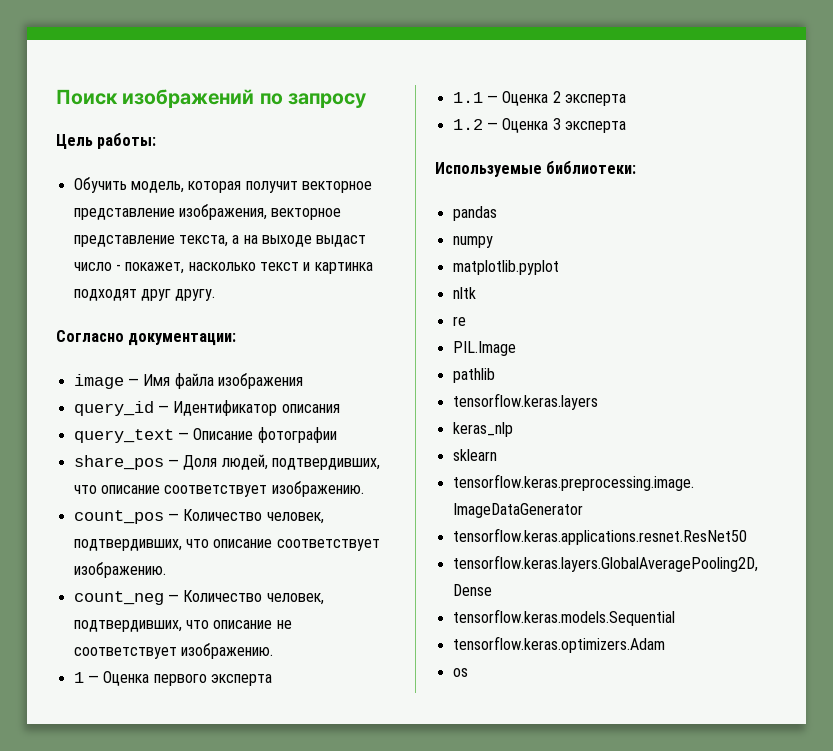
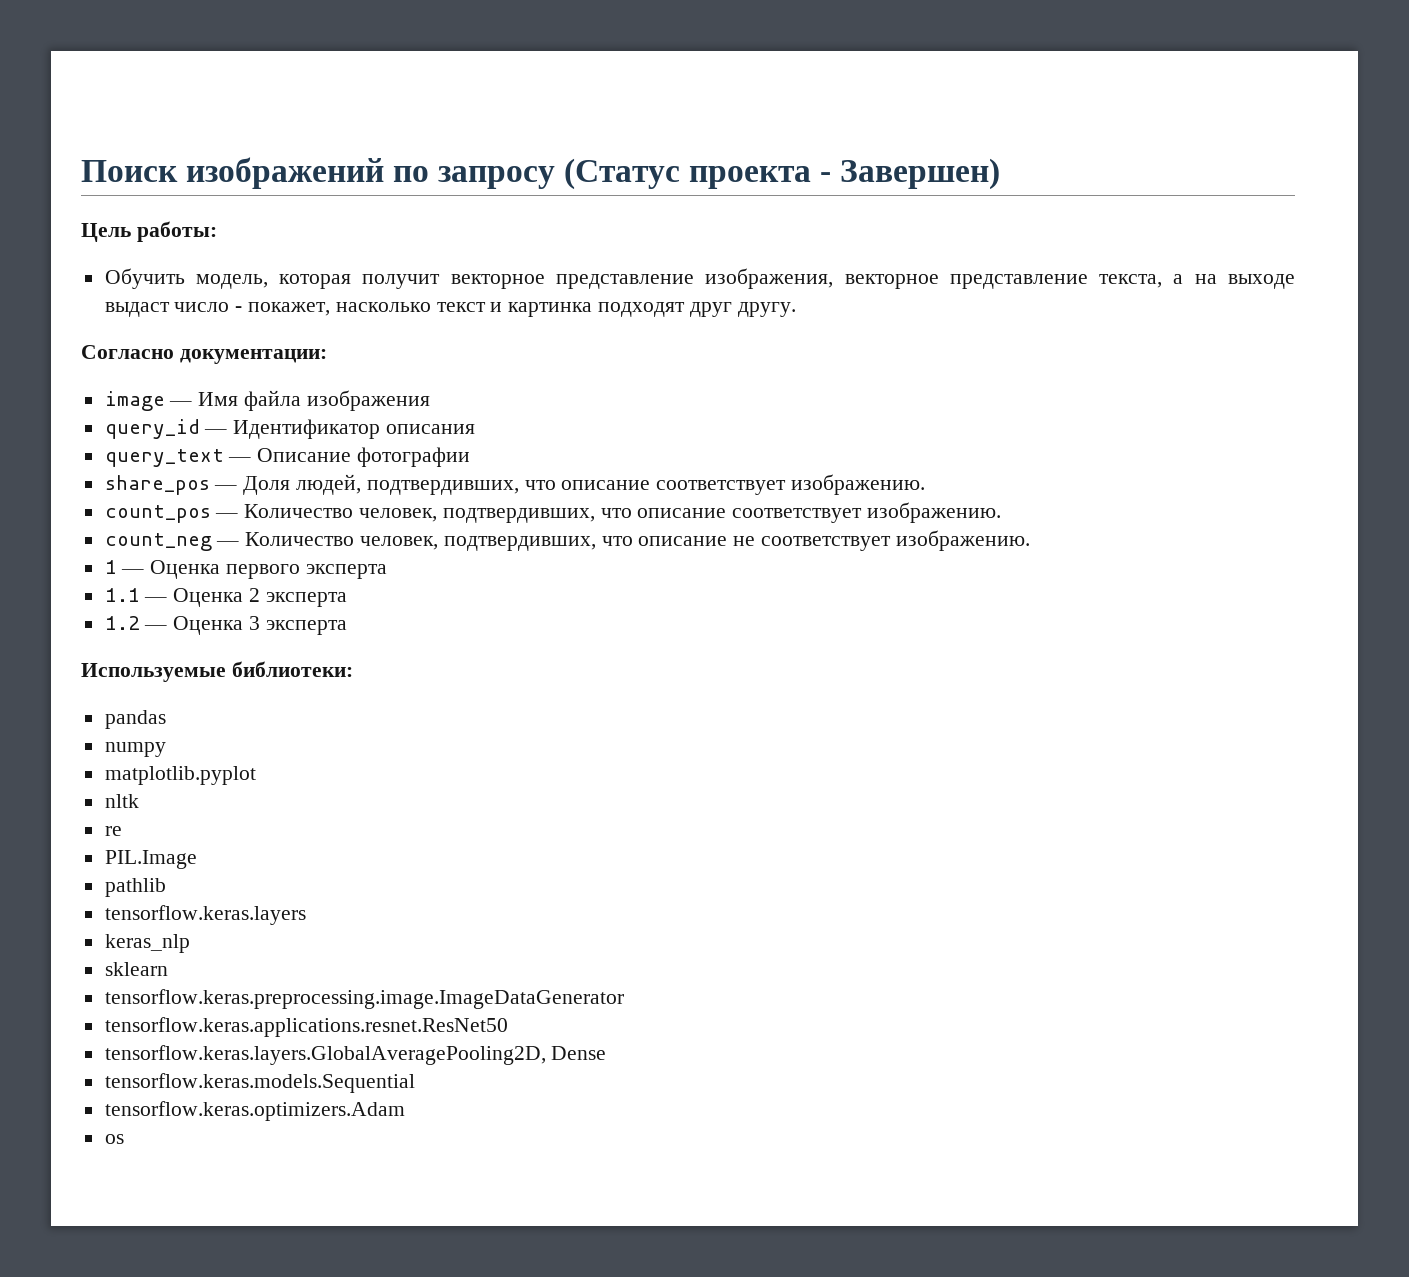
(367, 100) none -> [564,158,1001,190] (Статус проекта - Завершен)

